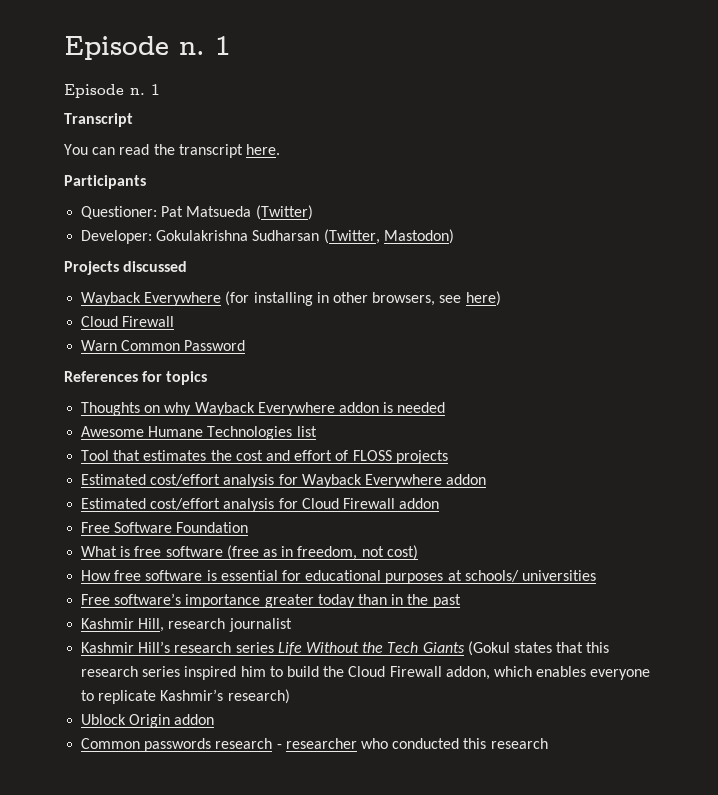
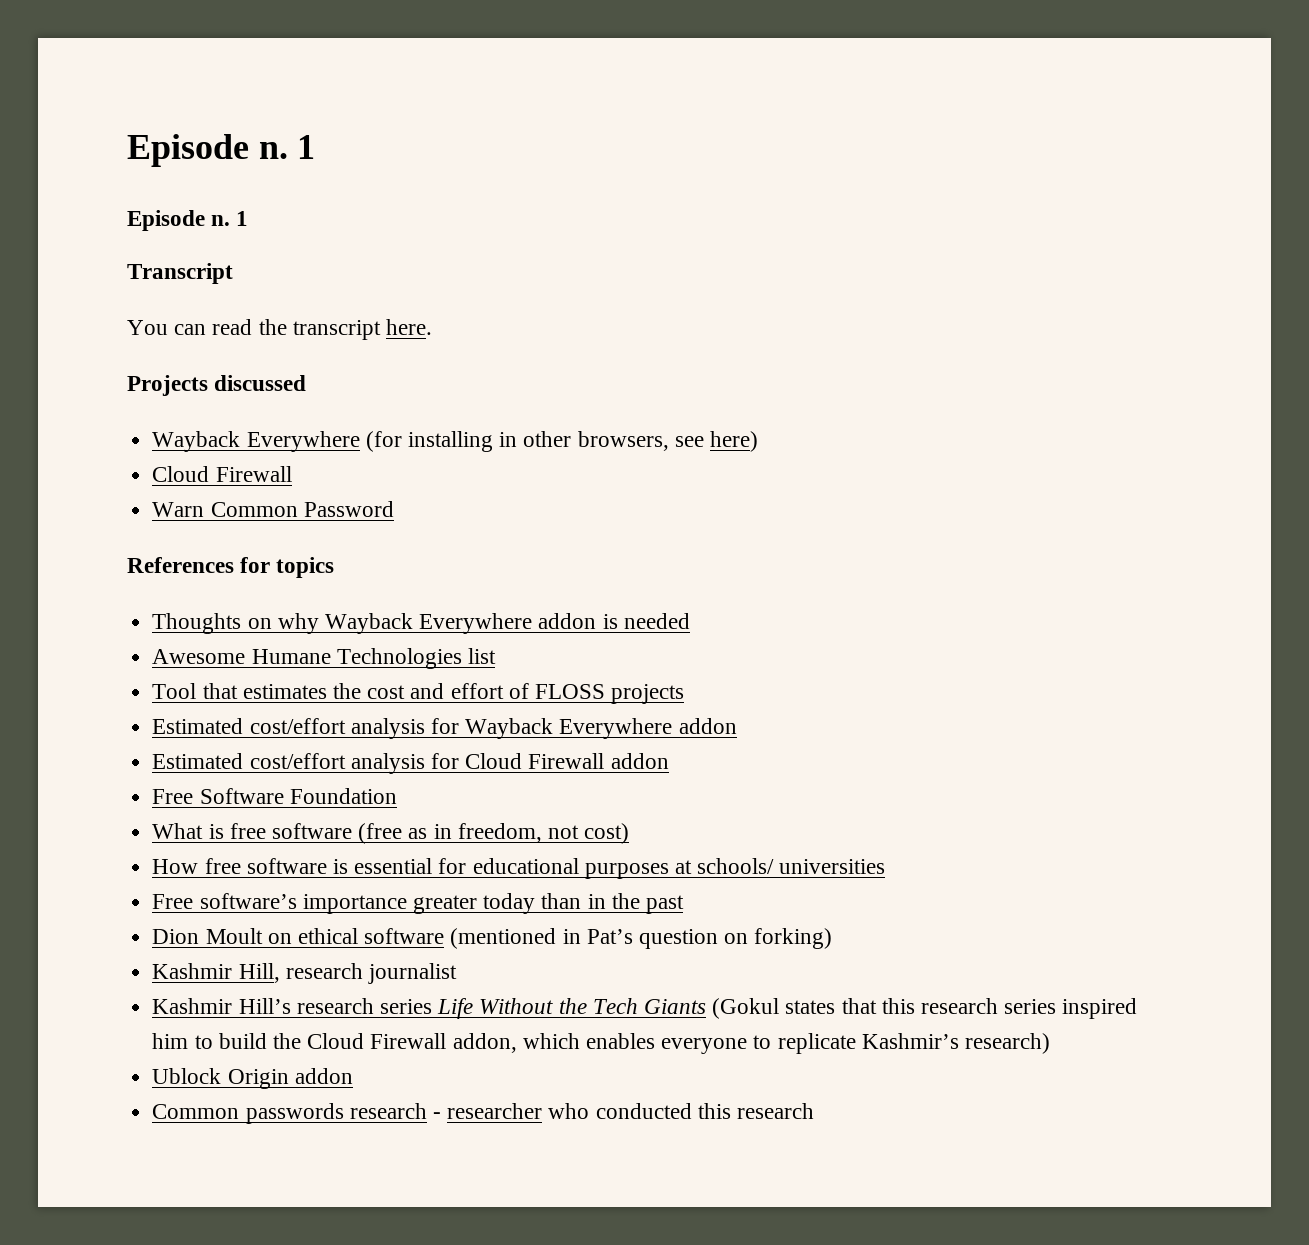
[64,175,146,189] [81,205,313,220] [81,229,454,244] // Participants // Questioner: Pat Matsueda (Twitter) // Developer: Gokulakrishna Sudharsan (Twitter, Mastodon) -> (433, 327) none
(461, 601) none -> [152,928,833,949] // Dion Moult on ethical software (mentioned in Pat’s question on forking)

